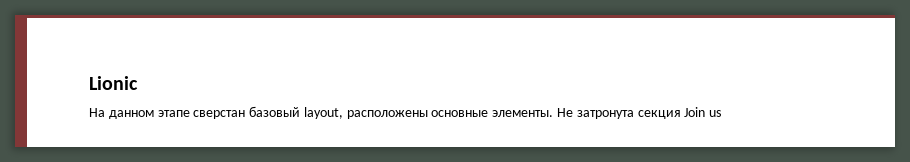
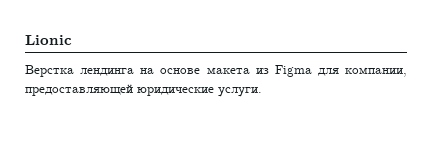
[89,106,722,119] На данном этапе сверстан базовый layout, расположены основные элементы. Не затронута секция Join us -> [25,65,407,77] [25,84,262,97] Верстка лендинга на основе макета из Figma для компании, предоставляющей юридические услуги.

